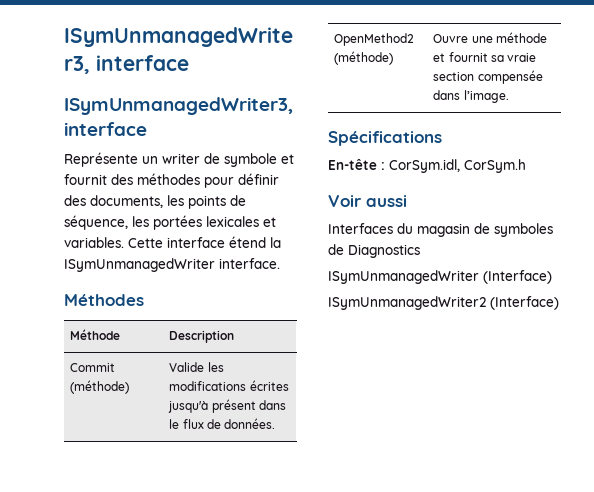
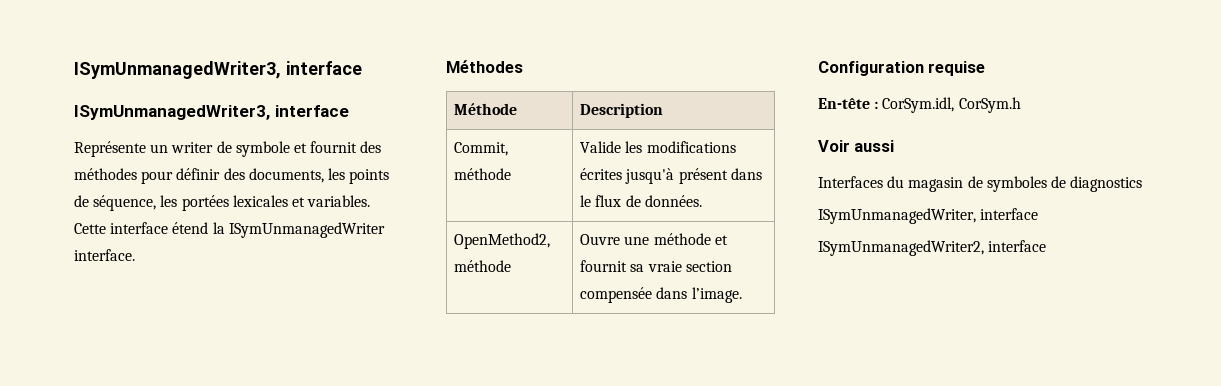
[70,363,116,372] [70,380,130,394] Commit (méthode) -> [454,142,509,156] [454,168,512,180] Commit, méthode
[334,33,415,46] [334,51,394,65] OpenMethod2 (méthode) -> [454,233,551,249] [454,260,512,272] OpenMethod2, méthode
[328,131,442,146] Spécifications -> [818,61,986,76] Configuration requise
[348,244,420,258] [328,270,552,284] [328,296,559,310] Diagnostics // ISymUnmanagedWriter (Interface) // ISymUnmanagedWriter2 (Interface) -> [1070,176,1143,192] [818,208,1039,224] [818,240,1047,256] diagnostics // ISymUnmanagedWriter, interface // ISymUnmanagedWriter2, interface

